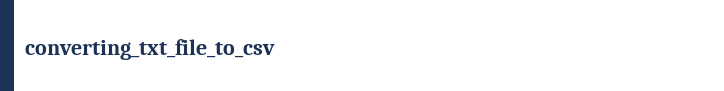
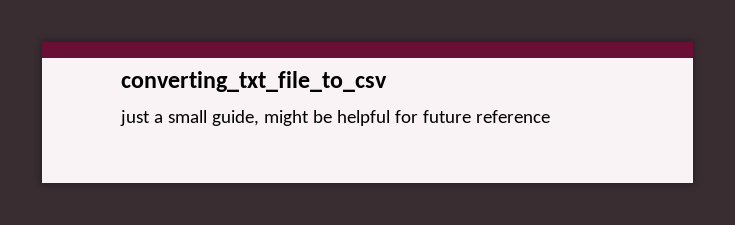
(275, 49) none -> [120,110,550,126] // just a small guide, might be helpful for future reference

